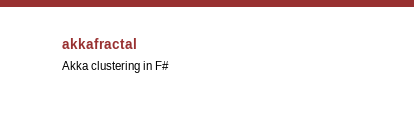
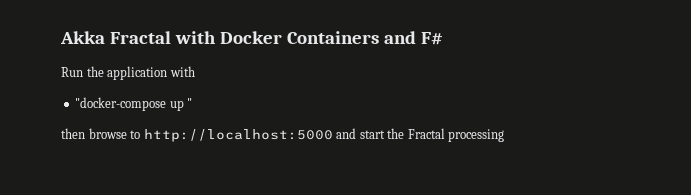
[62,38,137,49] [62,61,170,73] akkafractal // Akka clustering in F# -> [60,31,443,45] [61,66,195,80] [75,97,193,111] [61,128,505,142] Akka Fractal with Docker Containers and F# // Run the application with // "docker-compose up " // then browse to http://localhost:5000 and start the Fractal processing

